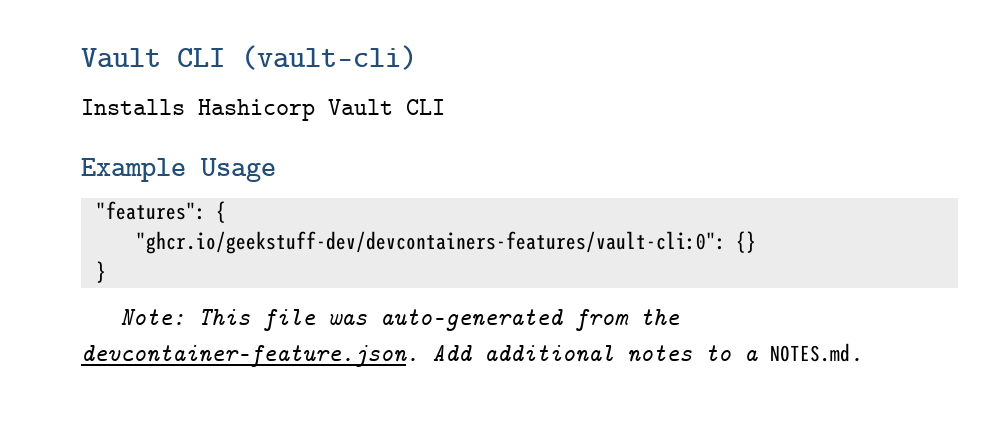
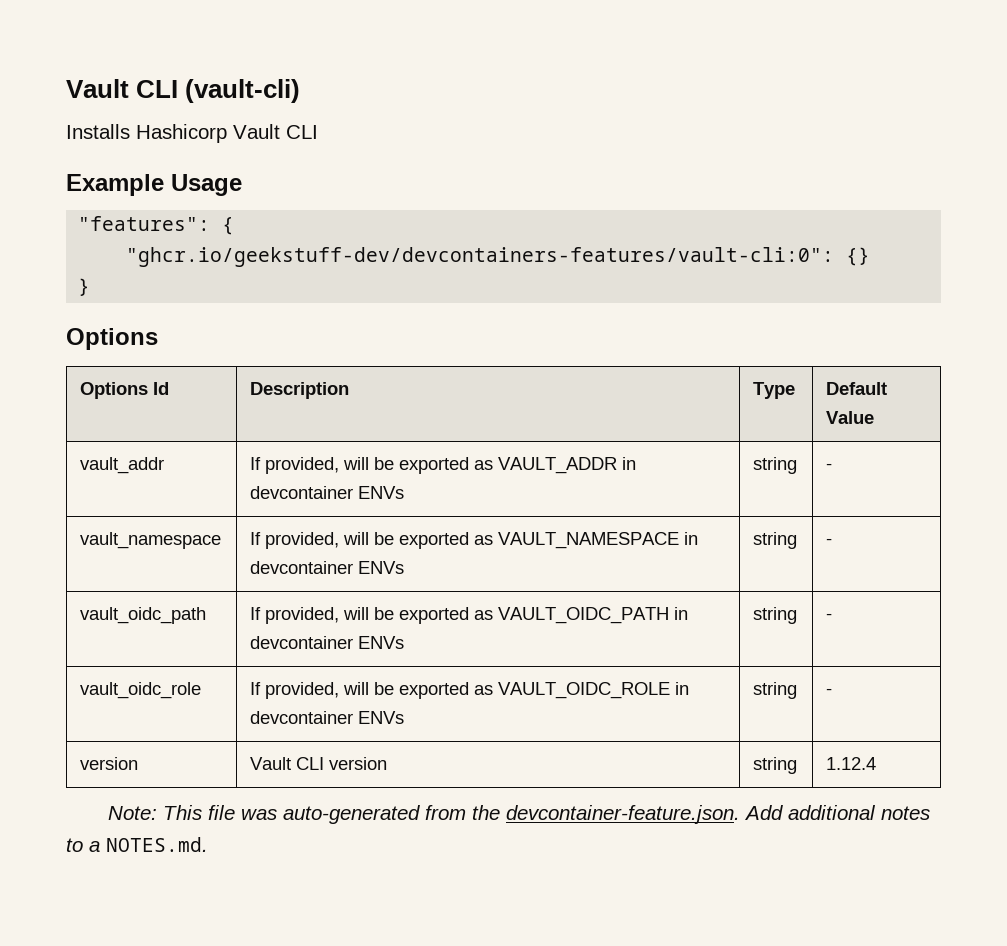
(106, 272) none -> [66,328,158,350] [80,382,170,399] [250,382,350,399] [753,382,796,399] [826,382,888,395] [826,411,875,424] [80,457,165,474] [250,457,637,474] [250,486,405,499] [753,457,798,474] [826,463,833,470] [80,532,222,549] [250,532,699,549] [250,561,405,574] [753,532,798,549] [826,538,833,545] [80,607,207,624] [250,607,689,624] [250,636,405,649] [753,607,798,624] [826,613,833,620] [80,682,202,699] [250,682,690,699] [250,711,405,724] [753,682,798,699] [826,688,833,695] [80,757,139,770] [250,757,388,770] [753,757,798,774] [826,757,877,770] // Options // Options Id | Description | Type | Default Value // vault_addr | If provided, will be exported as VAULT_ADDR in devcontainer ENVs | string | - // vault_namespace | If provided, will be exported as VAULT_NAMESPACE in devcontainer ENVs | string | - // vault_oidc_path | If provided, will be exported as VAULT_OIDC_PATH in devcontainer ENVs | string | - // vault_oidc_role | If provided, will be exported as VAULT_OIDC_ROLE in devcontainer ENVs | string | - // version | Vault CLI version | string | 1.12.4

